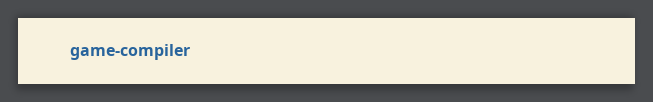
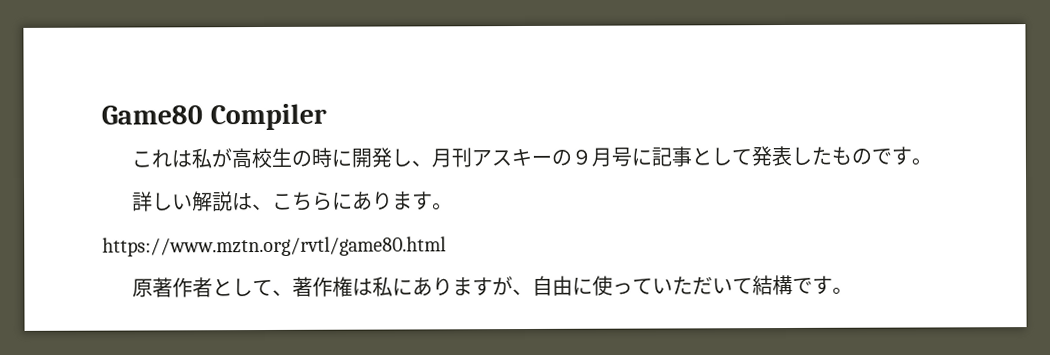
[70,44,190,60] game-compiler -> [101,103,327,131] [130,145,932,169] [131,191,453,212] [102,236,447,257] [131,274,853,298] Game80 Compiler // これは私が高校生の時に開発し、月刊アスキーの９月号に記事として発表したものです。 // 詳しい解説は、こちらにあります。 // https://www.mztn.org/rvtl/game80.html // 原著作者として、著作権は私にありますが、自由に使っていただいて結構です。

